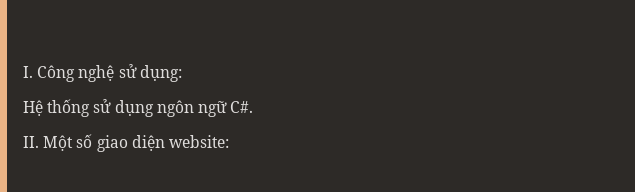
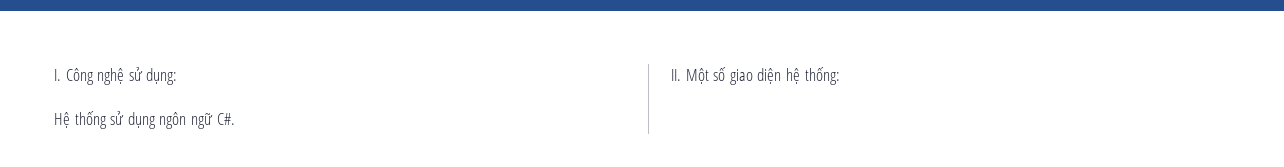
[168,135,229,148] website: -> [785,67,840,85] hệ thống:

